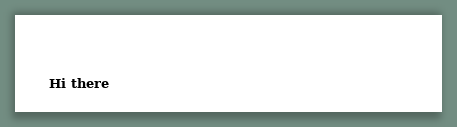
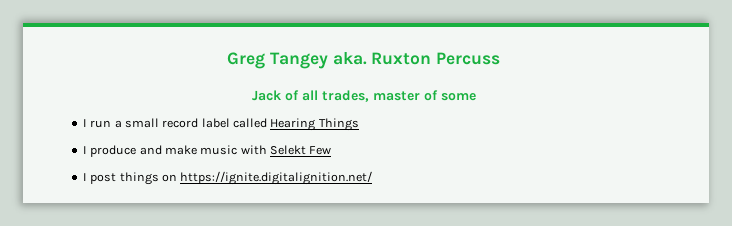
[49,78,109,88] Hi there -> [227,52,500,69] [251,90,476,102] [82,118,359,131] [82,145,332,157] [82,171,373,185] Greg Tangey aka. Ruxton Percuss // Jack of all trades, master of some // I run a small record label called Hearing Things // I produce and make music with Selekt Few // I post things on https://ignite.digitalignition.net/

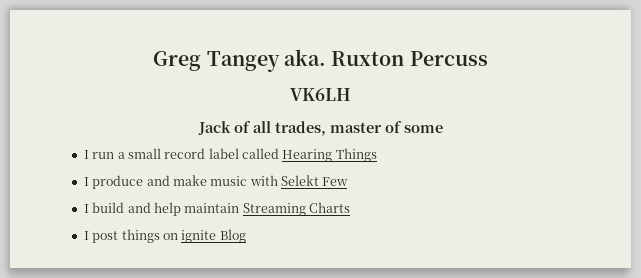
(500, 58) none -> [290,88,351,101] // VK6LH
(332, 150) none -> [83,202,350,216] // I build and help maintain Streaming Charts
[180,171,373,185] https://ignite.digitalignition.net/ -> [181,229,246,243] ignite Blog

